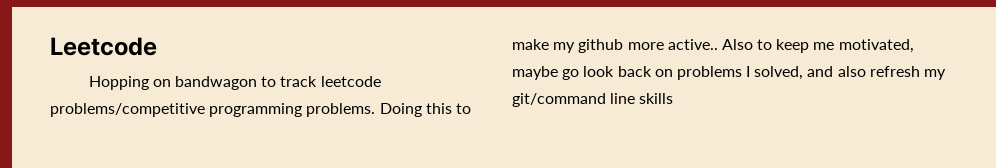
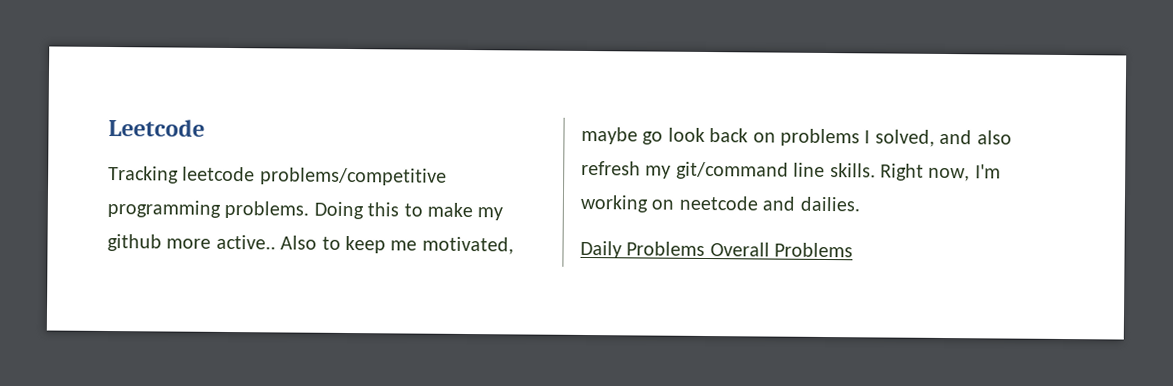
[88,76,318,90] Hopping on bandwagon to track -> [108,165,179,184] Tracking
[639,93,674,104] skills -> [829,163,1001,182] [580,194,860,213] [580,240,854,259] skills. Right now, I'm working on neetcode and dailies. // Daily Problems Overall Problems

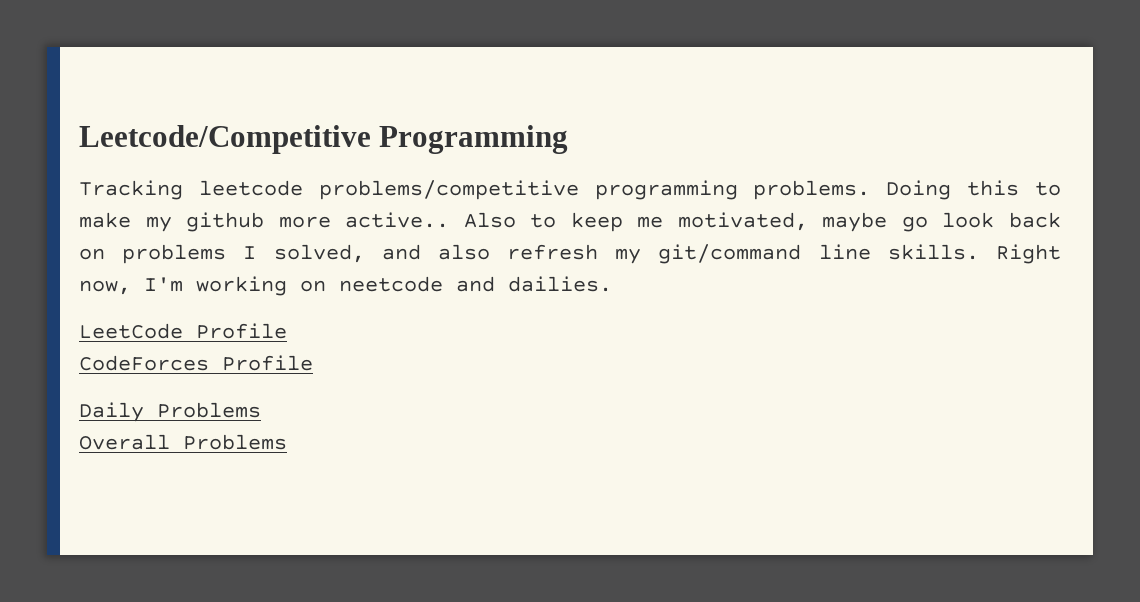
[108,118,205,137] Leetcode -> [79,125,569,154] Leetcode/Competitive Programming
(860, 204) none -> [79,323,287,339] [79,355,313,371] // LeetCode Profile // CodeForces Profile
(706, 248) none -> (261, 410) //

